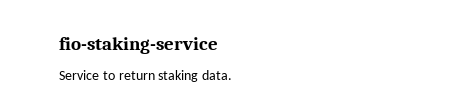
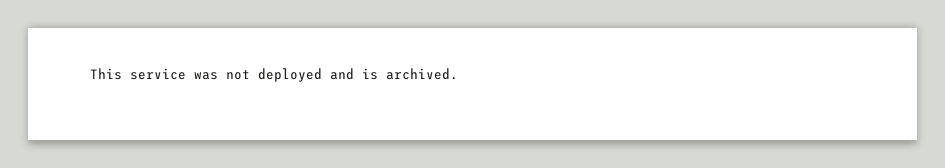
[59,37,218,54] [59,70,233,82] fio-staking-service // Service to return staking data. -> [90,68,458,82] This service was not deployed and is archived.

